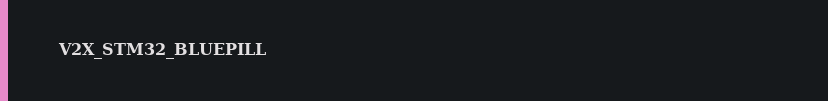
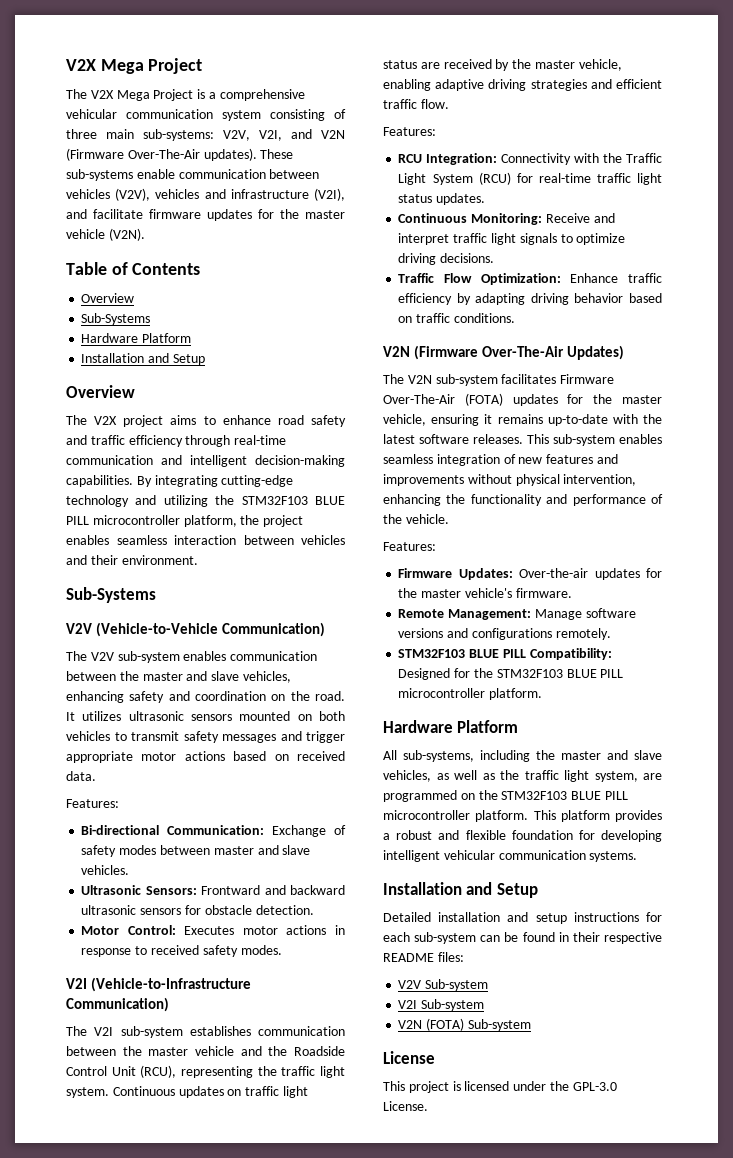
[58,43,266,59] V2X_STM32_BLUEPILL -> [66,58,203,74] [66,89,305,101] [66,109,346,121] [66,129,345,141] [66,148,294,161] [66,169,320,181] [66,188,346,201] [66,209,345,221] [66,228,145,241] [66,262,201,275] [81,293,135,303] [81,313,151,325] [81,333,192,343] [81,353,205,365] [66,385,135,398] [66,415,346,427] [66,435,287,447] [66,455,345,467] [66,475,294,487] [66,495,345,507] [66,515,304,527] [66,535,345,545] [66,555,198,565] [66,587,156,603] [66,622,326,637] [66,651,318,663] [66,671,291,683] [66,691,345,703] [66,711,345,721] [66,731,345,743] [66,751,345,763] [66,771,96,781] [66,799,119,808] [81,825,346,837] [81,845,311,857] [81,865,130,875] [81,885,345,895] [81,905,314,915] [81,925,345,935] [81,945,282,957] [66,977,252,992] [66,997,169,1012] [66,1026,345,1038] [66,1046,345,1056] [66,1065,345,1078] [66,1086,308,1098] [383,59,622,71] [383,79,662,91] [383,99,449,109] [383,127,436,136] [398,153,663,165] [398,172,662,185] [398,193,486,205] [398,213,615,225] [398,233,626,245] [398,253,495,265] [398,273,662,285] [398,293,662,305] [398,313,515,323] [383,345,625,360] [383,374,615,386] [383,393,662,406] [383,414,662,426] [383,434,662,446] [383,454,618,466] [383,474,637,486] [383,494,663,506] [383,514,449,524] [383,542,436,551] [398,568,662,580] [398,588,572,598] [398,608,636,620] [398,628,611,640] [398,648,612,660] [398,668,624,680] [398,688,543,700] [383,720,519,733] [383,750,662,762] [383,770,662,782] [383,790,628,802] [383,810,662,822] [383,830,662,842] [383,850,638,862] [383,882,538,898] [383,912,662,924] [383,932,662,944] [383,952,464,962] [398,979,489,991] [398,999,485,1011] [398,1018,531,1031] [383,1051,435,1064] [383,1081,617,1093] [383,1101,428,1111] V2X Mega Project // The V2X Mega Project is a comprehensive vehicular communication system consisting of three main sub-systems: V2V, V2I, and V2N (Firmware Over-The-Air updates). These sub-systems enable communication between vehicles (V2V), vehicles and infrastructure (V2I), and facilitate firmware updates for the master vehicle (V2N). // Table of Contents // Overview // Sub-Systems // Hardware Platform // Installation and Setup // Overview // The V2X project aims to enhance road safety and traffic efficiency through real-time communication and intelligent decision-making capabilities. By integrating cutting-edge technology and utilizing the STM32F103 BLUE PILL microcontroller platform, the project enables seamless interaction between vehicles and their environment. // Sub-Systems // V2V (Vehicle-to-Vehicle Communication) // The V2V sub-system enables communication between the master and slave vehicles, enhancing safety and coordination on the road. It utilizes ultrasonic sensors mounted on both vehicles to transmit safety messages and trigger appropriate motor actions based on received data. // Features: // Bi-directional Communication: Exchange of safety modes between master and slave vehicles. // Ultrasonic Sensors: Frontward and backward ultrasonic sensors for obstacle detection. // Motor Control: Executes motor actions in response to received safety modes. // V2I (Vehicle-to-Infrastructure Communication) // The V2I sub-system establishes communication between the master vehicle and the Roadside Control Unit (RCU), representing the traffic light system. Continuous updates on traffic light status are received by the master vehicle, enabling adaptive driving strategies and efficient traffic flow. // Features: // RCU Integration: Connectivity with the Traffic Light System (RCU) for real-time traffic light status updates. // Continuous Monitoring: Receive and interpret traffic light signals to optimize driving decisions. // Traffic Flow Optimization: Enhance traffic efficiency by adapting driving behavior based on traffic conditions. // V2N (Firmware Over-The-Air Updates) // The V2N sub-system facilitates Firmware Over-The-Air (FOTA) updates for the master vehicle, ensuring it remains up-to-date with the latest software releases. This sub-system enables seamless integration of new features and improvements without physical intervention, enhancing the functionality and performance of the vehicle. // Features: // Firmware Updates: Over-the-air updates for the master vehicle's firmware. // Remote Management: Manage software versions and configurations remotely. // STM32F103 BLUE PILL Compatibility: Designed for the STM32F103 BLUE PILL microcontroller platform. // Hardware Platform // All sub-systems, including the master and slave vehicles, as well as the traffic light system, are programmed on the STM32F103 BLUE PILL microcontroller platform. This platform provides a robust and flexible foundation for developing intelligent vehicular communication systems. // Installation and Setup // Detailed installation and setup instructions for each sub-system can be found in their respective README files: // V2V Sub-system // V2I Sub-system // V2N (FOTA) Sub-system // License // This project is licensed under the GPL-3.0 License.

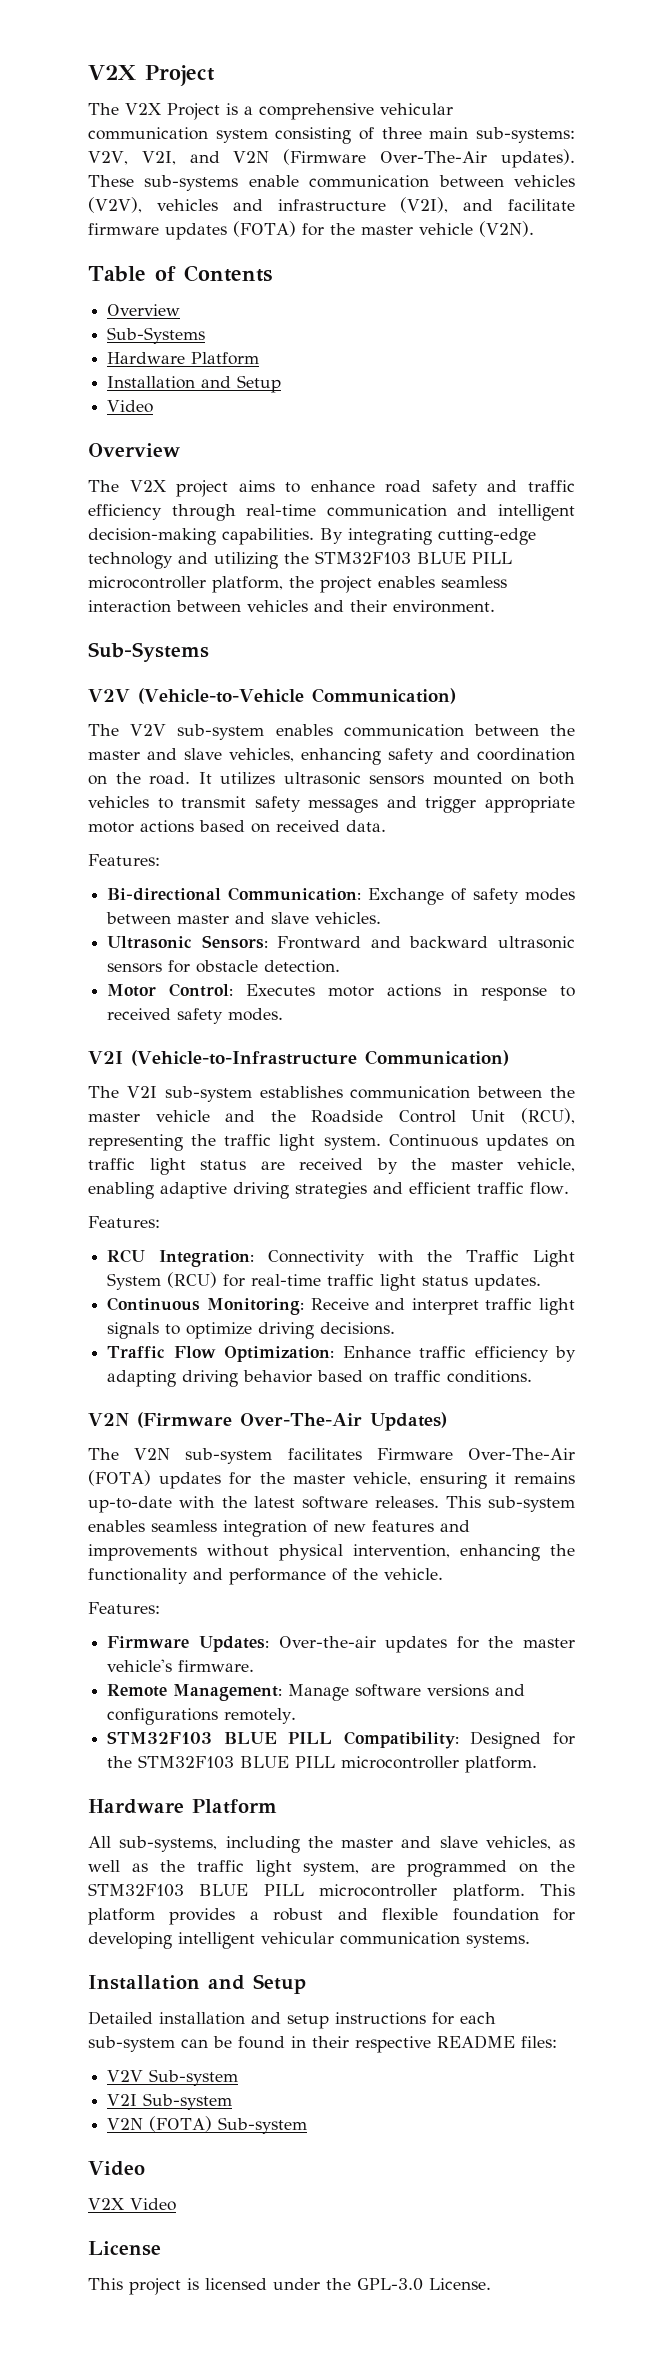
[66,59,144,74] V2X Mega -> [88,65,136,80] V2X
[116,90,150,101] Mega -> (162, 109) none
(252, 215) none -> [233,221,296,237] (FOTA)
(205, 359) none -> [107,400,154,413] // Video
(531, 1025) none -> [88,2161,145,2176] [88,2198,176,2211] // Video // V2X Video

